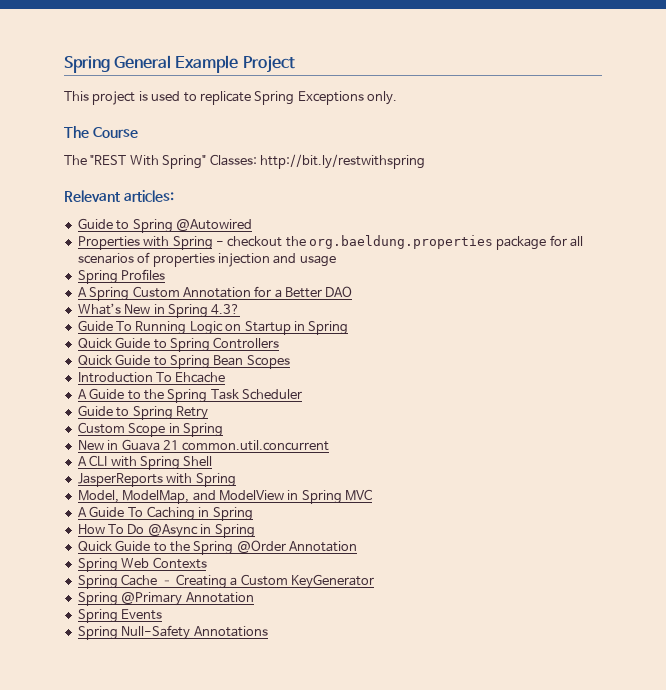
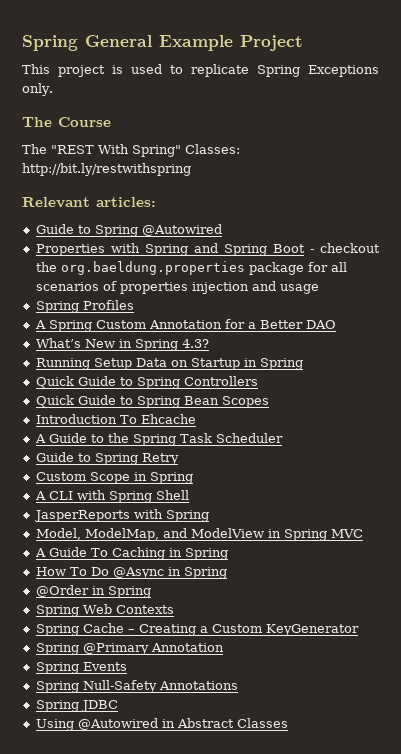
(213, 243) none -> [193,243,305,256] and Spring Boot
[77,320,223,335] Guide To Running Logic -> [35,358,167,370] Running Setup Data
[77,439,330,451] // New in Guava 21 common.util.concurrent -> (193, 478) none
[77,540,357,555] Quick Guide to the Spring @Order Annotation -> [35,585,151,598] @Order in Spring
(268, 631) none -> [35,700,118,712] [35,718,288,731] // Spring JDBC // Using @Autowired in Abstract Classes

